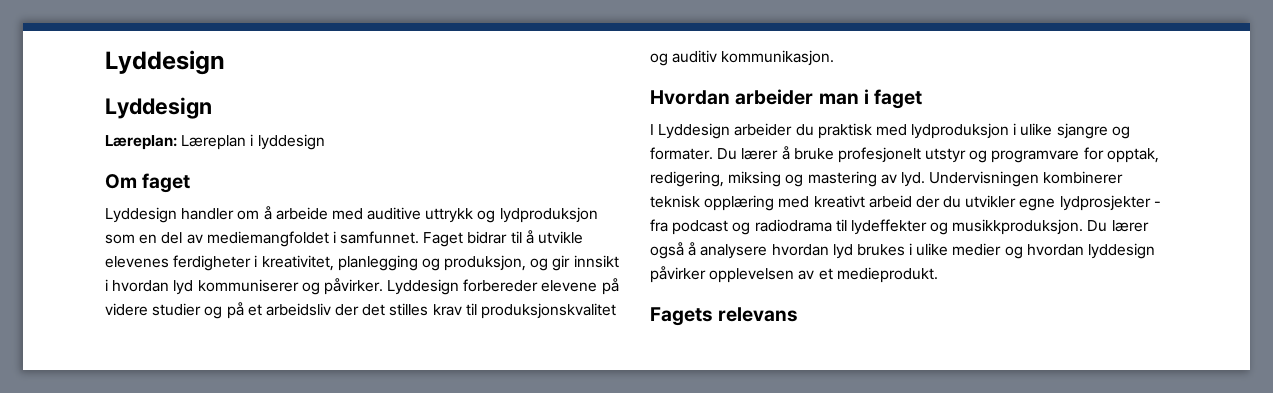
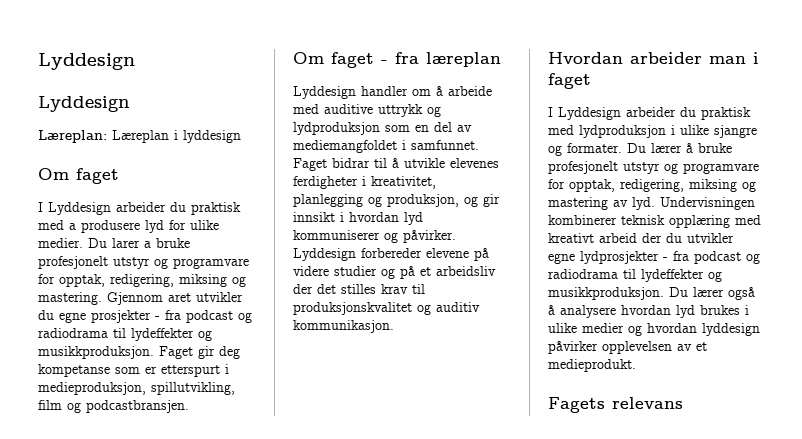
(191, 183) none -> [38,202,241,215] [38,220,219,233] [38,238,190,248] [38,256,249,269] [38,274,246,287] [38,292,243,305] [38,310,252,323] [38,328,212,341] [38,346,240,359] [38,364,229,377] [38,382,235,395] [38,400,189,413] [293,52,501,68] // I Lyddesign arbeider du praktisk med a produsere lyd for ulike medier. Du larer a bruke profesjonelt utstyr og programvare for opptak, redigering, miksing og mastering. Gjennom aret utvikler du egne prosjekter - fra podcast og radiodrama til lydeffekter og musikkproduksjon. Faget gir deg kompetanse som er etterspurt i medieproduksjon, spillutvikling, film og podcastbransjen. // Om faget - fra læreplan

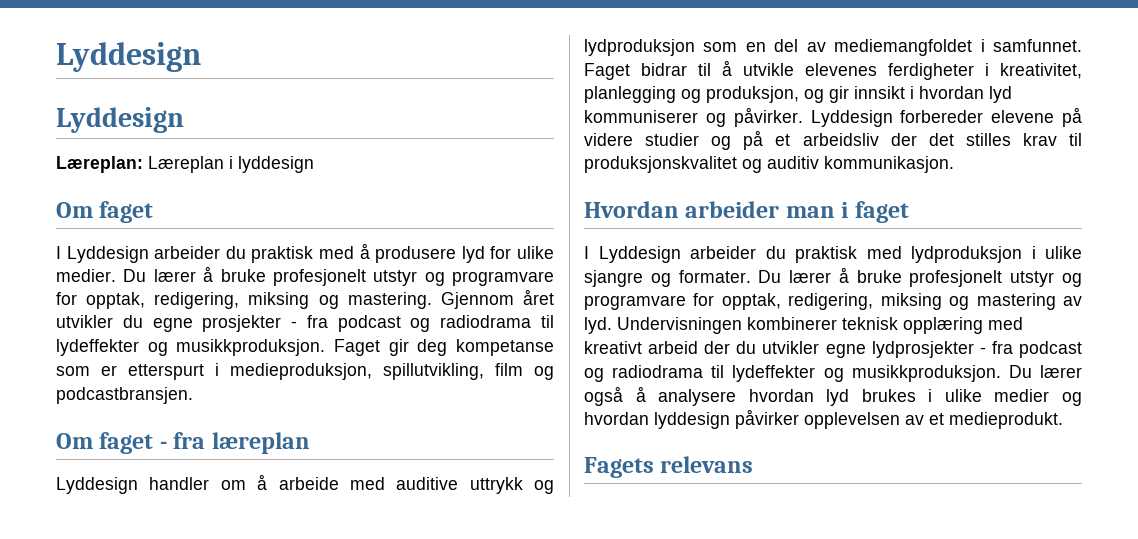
[69,223,76,230] a -> [359,243,370,259] å
[112,238,151,248] larer a -> [153,266,214,282] lærer å
[168,293,191,302] aret -> [523,289,554,305] året

